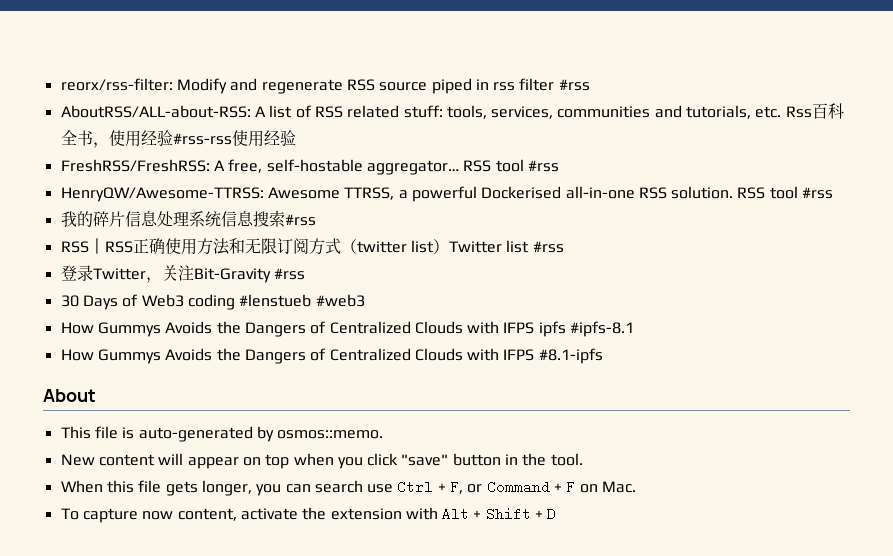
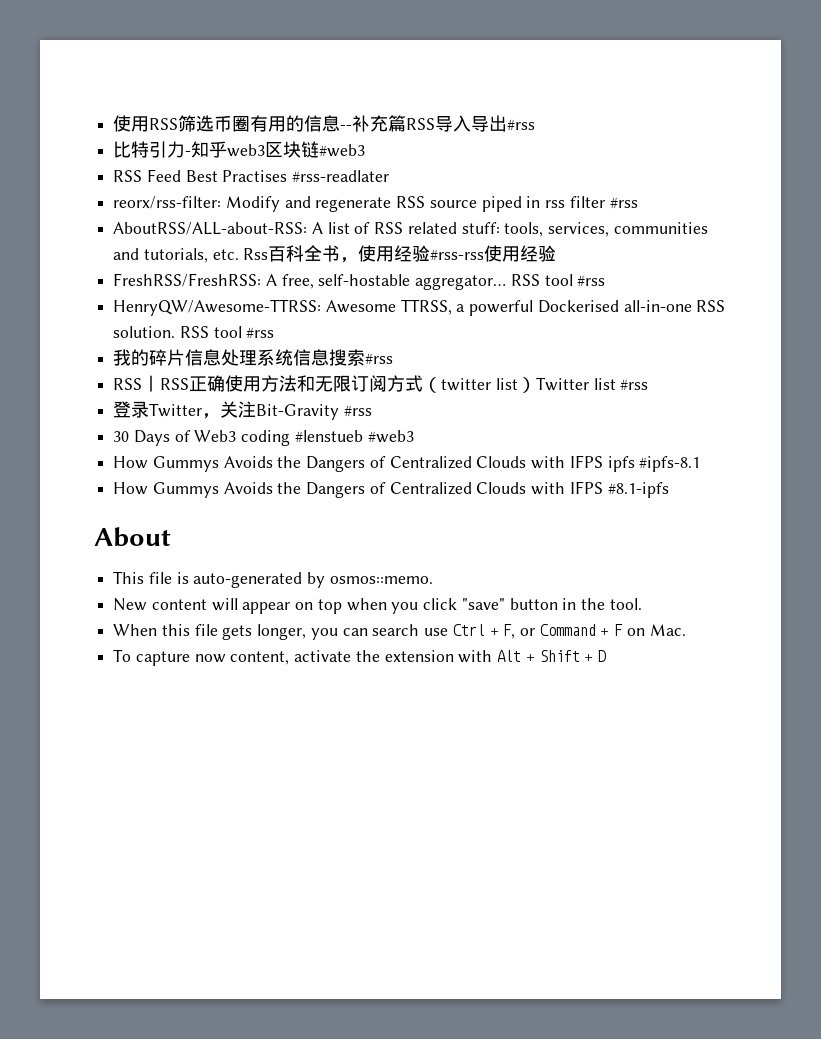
(60, 84) none -> [113,115,536,132] [113,141,366,158] [113,169,390,183] 使用RSS筛选币圈有用的信息--补充篇RSS导入导出#rss // 比特引力-知乎web3区块链#web3 // RSS Feed Best Practises #rss-readlater //

